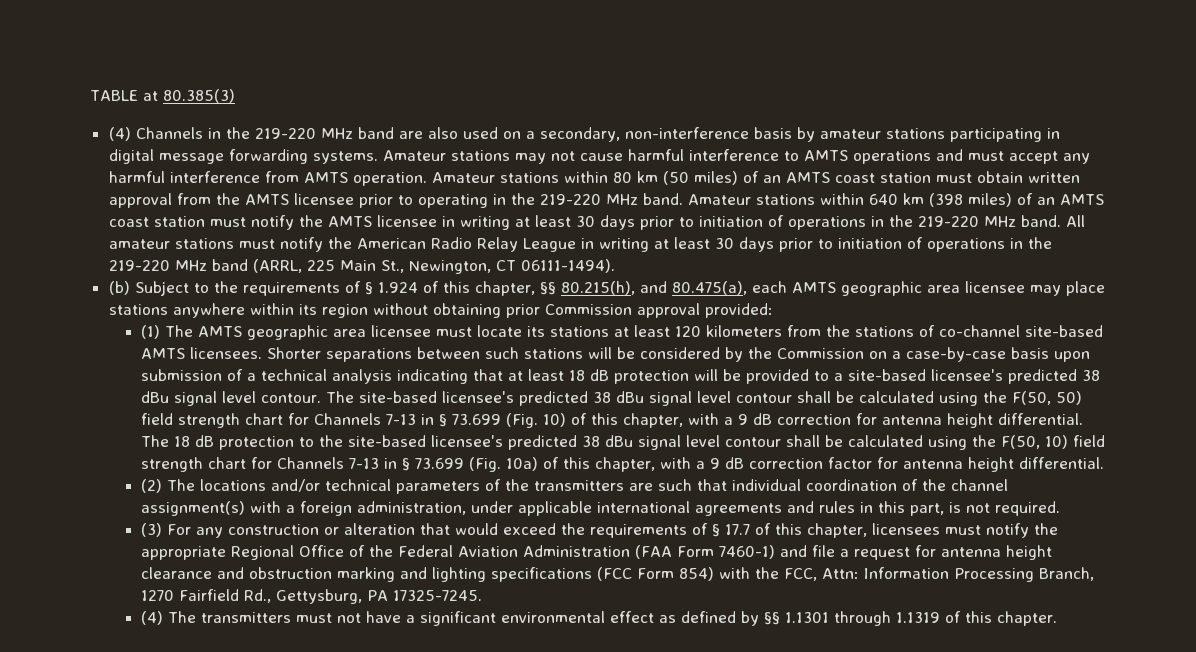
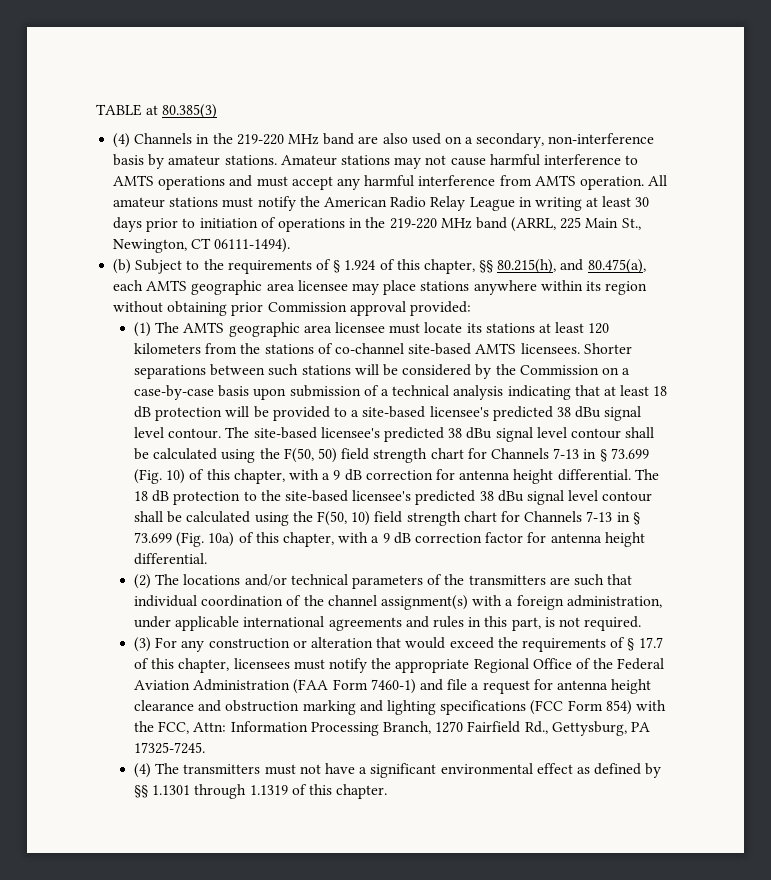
[885,128,1060,142] [108,149,378,164] stations participating in digital message forwarding systems. -> [224,155,277,165] stations.
[431,171,1080,185] [108,193,1104,208] [108,215,1061,230] Amateur stations within 80 km (50 miles) of an AMTS coast station must obtain written approval from the AMTS licensee prior to operating in the 219-220 MHz band. Amateur stations within 640 km (398 miles) of an AMTS coast station must notify the AMTS licensee in writing at least 30 days prior to initiation of operations in the 219-220 MHz band. -> (644, 183) none

